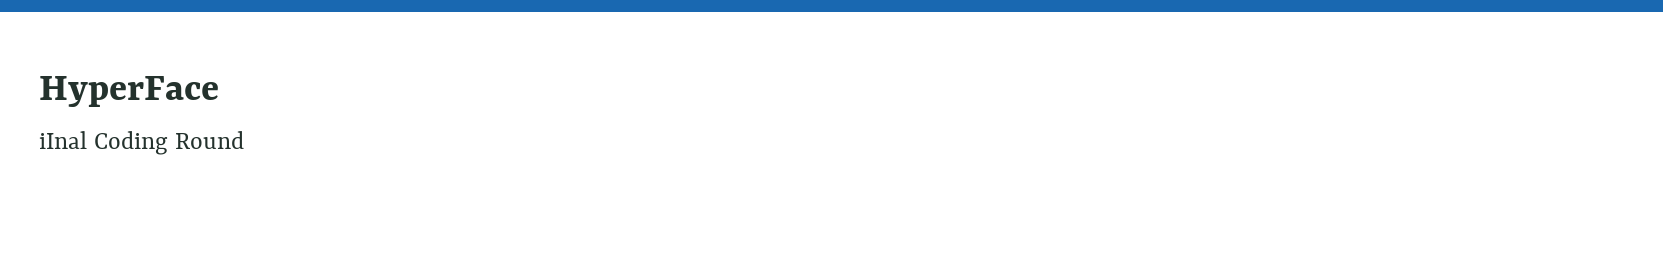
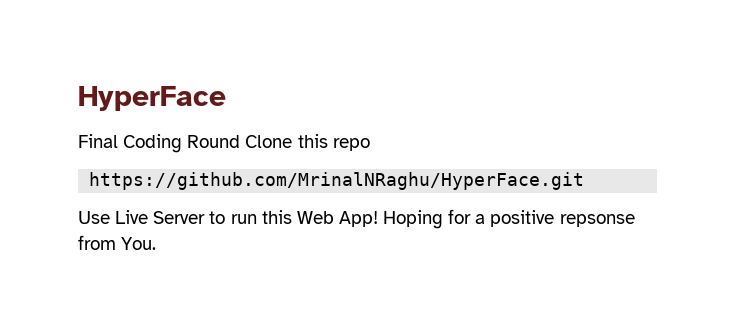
[39,131,87,149] iInal -> [78,134,118,148] Final
(245, 140) none -> [245,134,370,151] [89,172,585,190] [78,209,635,229] [78,235,157,250] Clone this repo // https://github.com/MrinalNRaghu/HyperFace.git // Use Live Server to run this Web App! Hoping for a positive repsonse from You.

